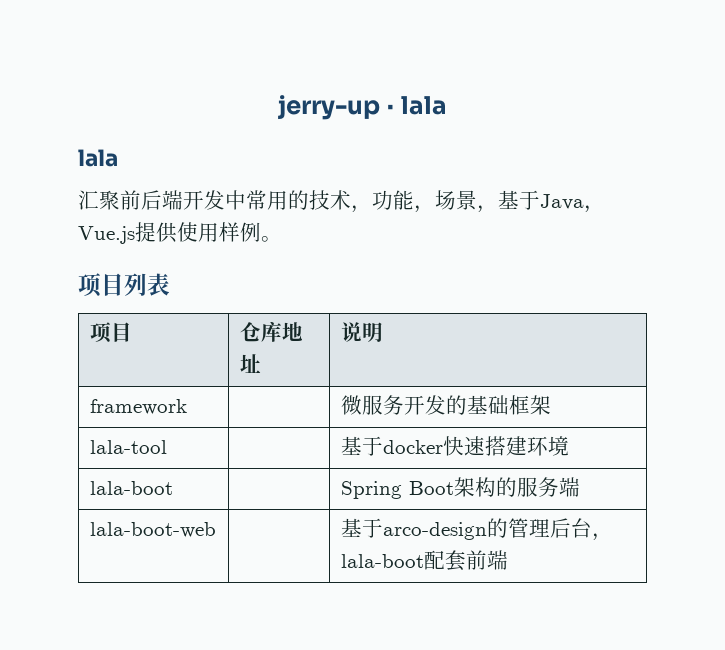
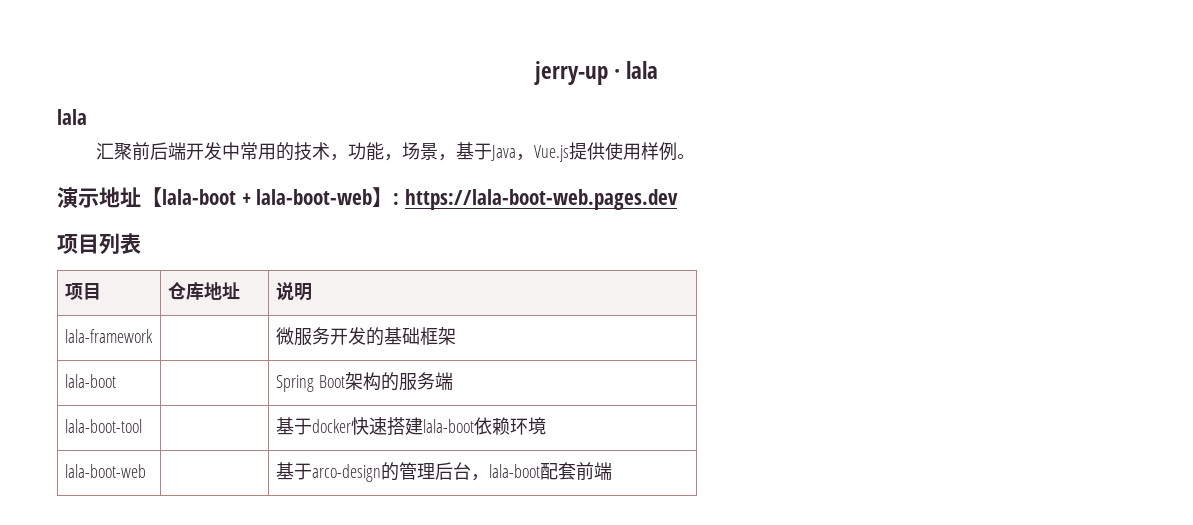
(282, 239) none -> [57,187,679,210] // 演示地址【lala-boot + lala-boot-web】: https://lala-boot-web.pages.dev
[89,399,187,415] framework -> [64,329,153,343] lala-framework
[89,440,167,454] [340,436,569,456] // lala-tool | | 基于docker快速搭建环境 -> (456, 336) none
(580, 487) none -> [64,419,142,433] [275,417,546,436] // lala-boot-tool | | 基于docker快速搭建lala-boot依赖环境

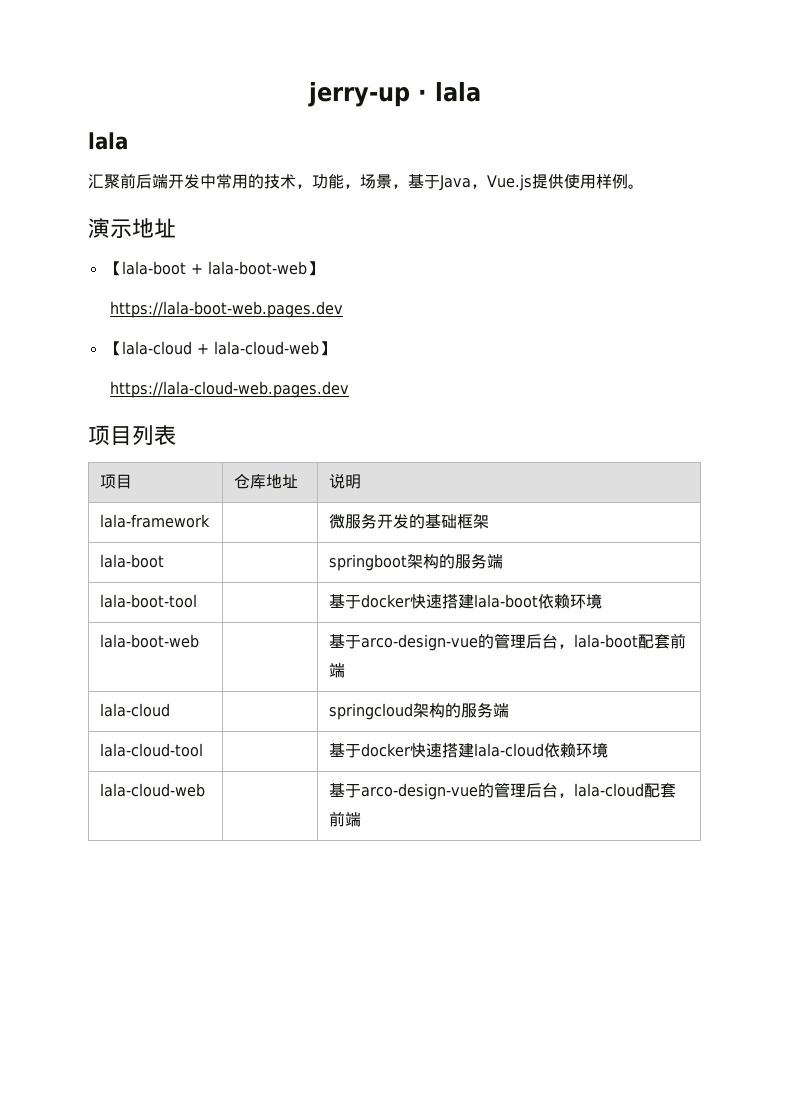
(141, 197) none -> (176, 228) //
[393,193,400,205] : -> (323, 268) //
(679, 199) none -> [105,341,335,356] [109,381,349,398] // 【lala-cloud + lala-cloud-web】 // https://lala-cloud-web.pages.dev
[275,375,345,392] Spring Boot -> [329,554,408,571] springboot
[311,464,381,482] arco-design -> [361,634,479,651] arco-design-vue
(612, 471) none -> [100,703,171,717] [329,702,510,720] [100,743,204,757] [329,742,609,758] [100,783,206,797] [329,782,677,800] [329,811,362,827] // lala-cloud | | springcloud架构的服务端 // lala-cloud-tool | | 基于docker快速搭建lala-cloud依赖环境 // lala-cloud-web | | 基于arco-design-vue的管理后台，lala-cloud配套前端

